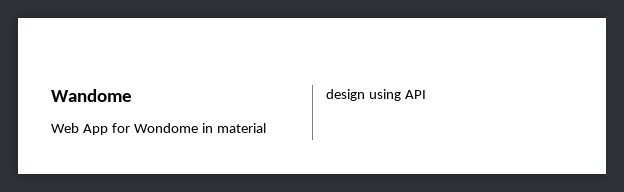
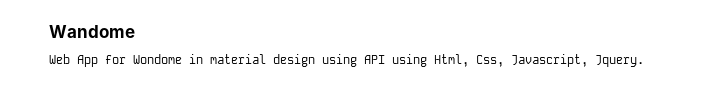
(426, 94) none -> [392,54,644,67] using Html, Css, Javascript, Jquery.

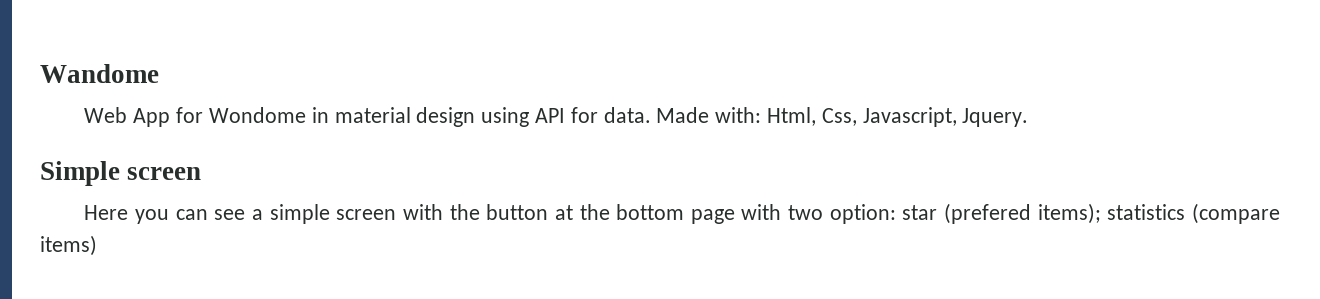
[392,54,427,67] using -> [570,107,762,123] for data. Made with:
(644, 61) none -> [40,161,202,186] [84,203,1280,224] [40,235,97,256] // Simple screen // Here you can see a simple screen with the button at the bottom page with two option: star (prefered items); statistics (compare items)

